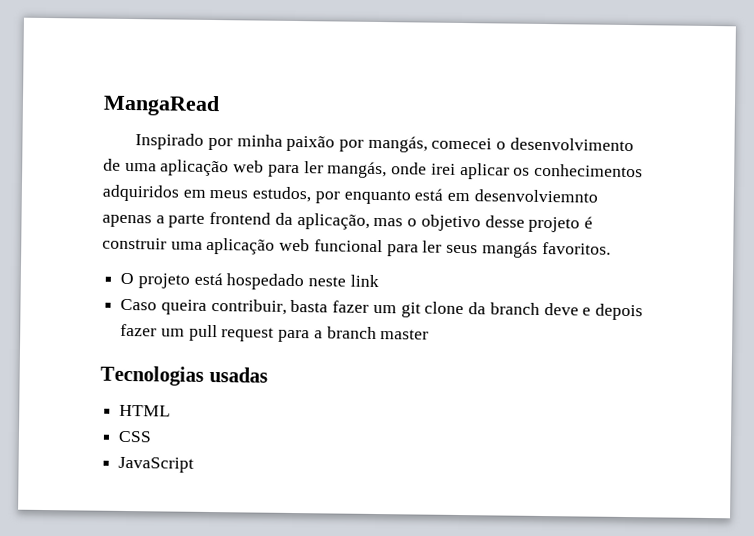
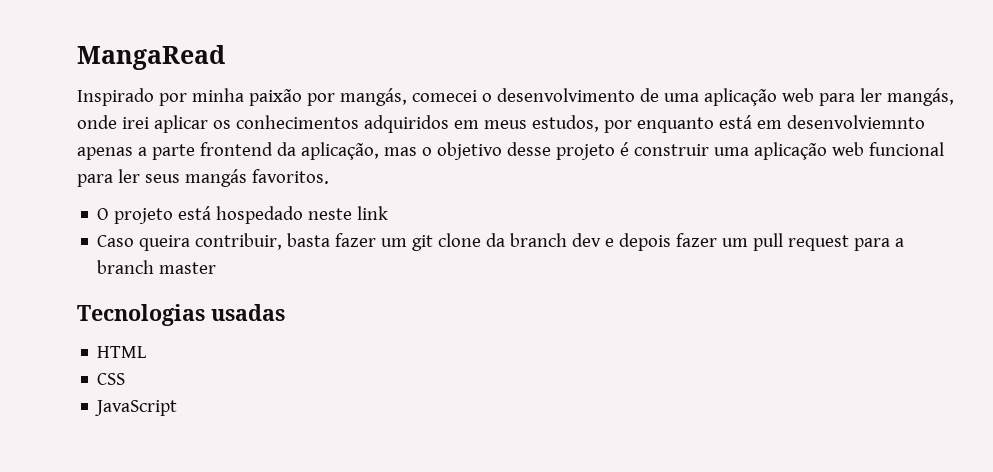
[543,303,579,316] deve -> [572,233,602,247] dev

